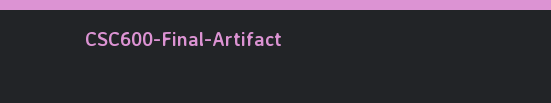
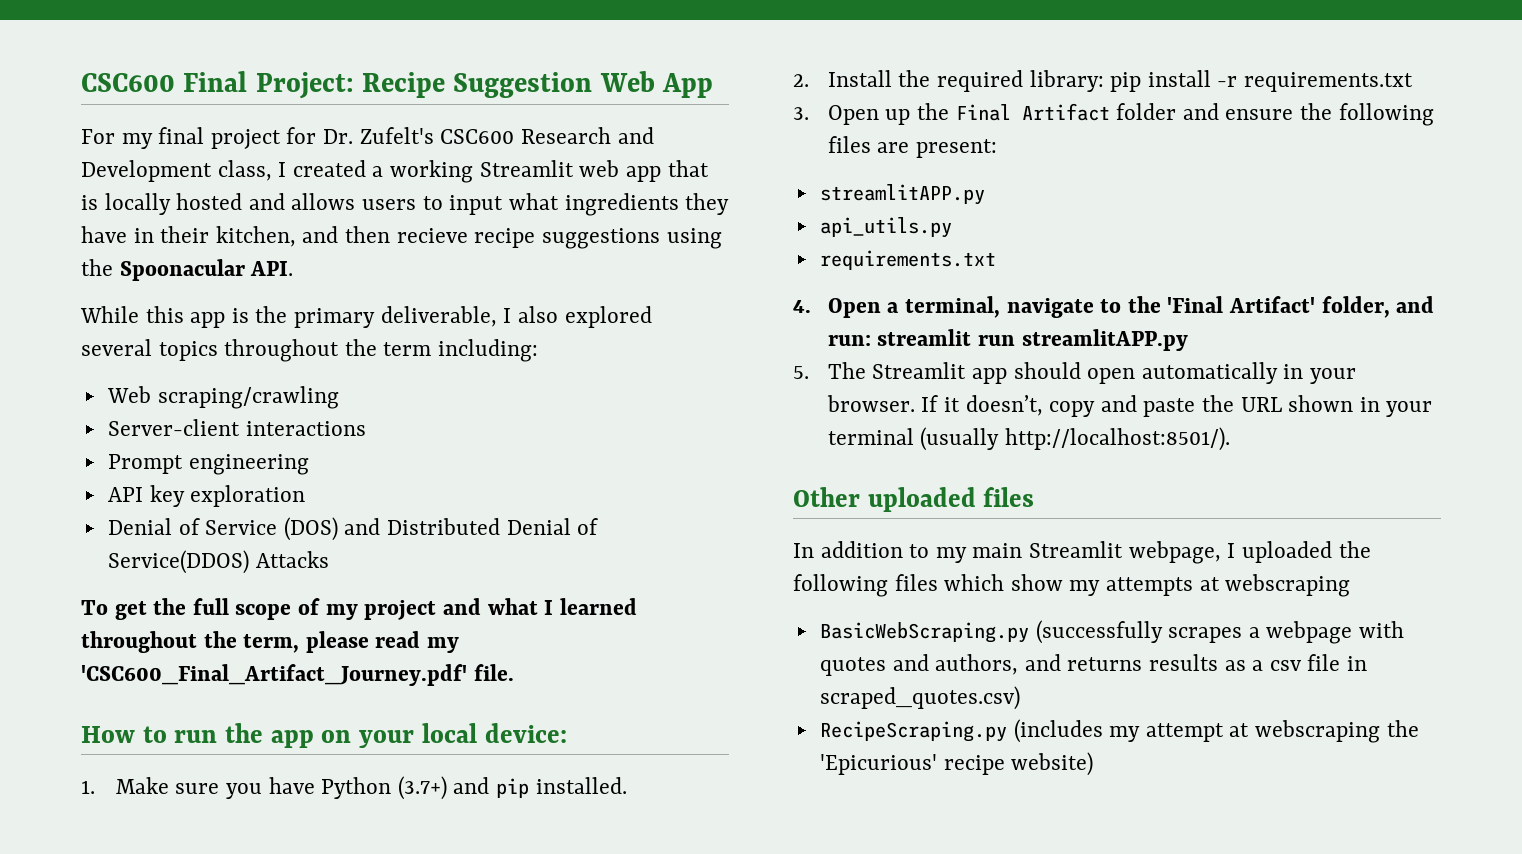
[85,32,282,46] CSC600-Final-Artifact -> [81,71,714,99] [81,127,654,149] [81,160,709,183] [81,193,730,216] [81,226,722,249] [81,259,294,281] [80,306,652,328] [81,339,539,362] [106,386,339,409] [107,419,366,436] [107,454,309,475] [107,485,306,507] [107,517,599,541] [107,550,329,574] [81,598,637,620] [81,631,460,653] [81,664,514,686] [81,723,567,748] [81,776,627,800] [793,70,1414,92] [793,103,1434,126] [827,136,997,158] [819,184,985,205] [819,217,952,238] [819,250,996,270] [793,296,1435,318] [827,329,1188,351] [793,362,1357,384] [826,395,1433,417] [827,427,1230,451] [793,487,1035,512] [793,541,1371,564] [793,574,1351,597] [819,620,1405,644] [819,654,1368,676] [819,686,1020,710] [819,719,1419,743] [819,752,1094,776] CSC600 Final Project: Recipe Suggestion Web App // For my final project for Dr. Zufelt's CSC600 Research and Development class, I created a working Streamlit web app that is locally hosted and allows users to input what ingredients they have in their kitchen, and then recieve recipe suggestions using the Spoonacular API. // While this app is the primary deliverable, I also explored several topics throughout the term including: // Web scraping/crawling // Server-client interactions // Prompt engineering // API key exploration // Denial of Service (DOS) and Distributed Denial of Service(DDOS) Attacks // To get the full scope of my project and what I learned throughout the term, please read my 'CSC600_Final_Artifact_Journey.pdf' file. // How to run the app on your local device: // 1. Make sure you have Python (3.7+) and pip installed. // 2. Install the required library: pip install -r requirements.txt // 3. Open up the Final Artifact folder and ensure the following files are present: // streamlitAPP.py // api_utils.py // requirements.txt // 4. Open a terminal, navigate to the 'Final Artifact' folder, and run: streamlit run streamlitAPP.py // 5. The Streamlit app should open automatically in your browser. If it doesn’t, copy and paste the URL shown in your terminal (usually http://localhost:8501/). // Other uploaded files // In addition to my main Streamlit webpage, I uploaded the following files which show my attempts at webscraping // BasicWebScraping.py (successfully scrapes a webpage with quotes and authors, and returns results as a csv file in scraped_quotes.csv) // RecipeScraping.py (includes my attempt at webscraping the 'Epicurious' recipe website)

